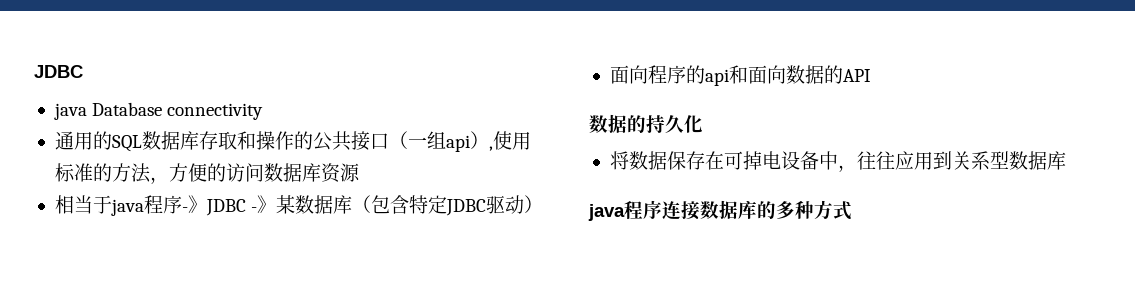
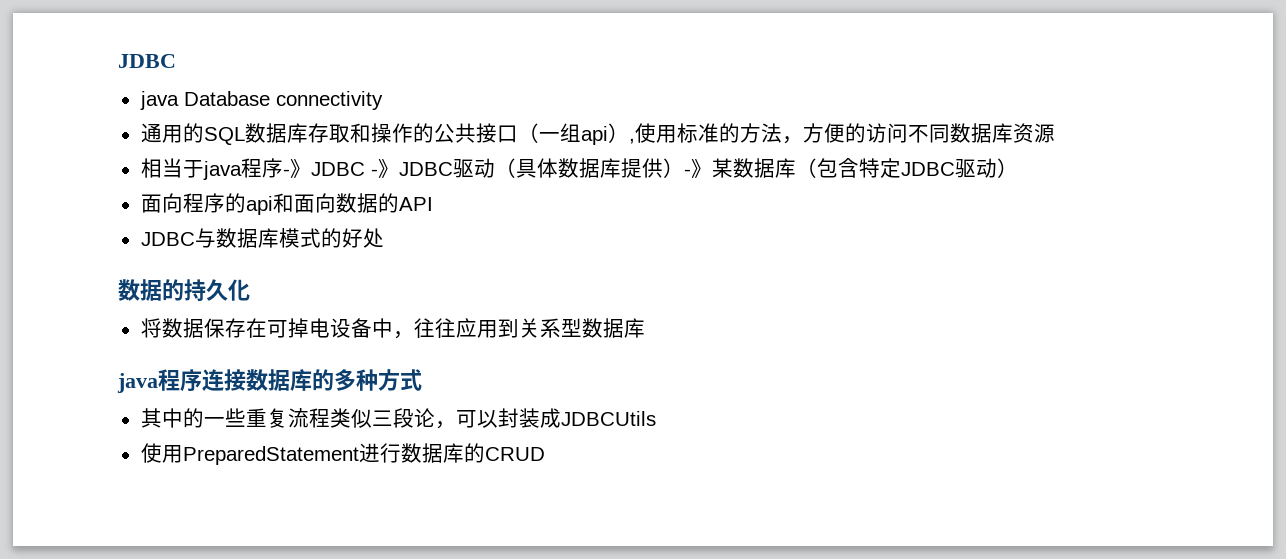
(264, 172) none -> [907,124,950,143] 不同
(277, 204) none -> [398,158,712,178] JDBC驱动（具体数据库提供）-》
(871, 75) none -> [140,228,384,248] // JDBC与数据库模式的好处
(852, 210) none -> [140,408,656,429] [140,443,545,465] // 其中的一些重复流程类似三段论，可以封装成JDBCUtils // 使用PreparedStatement进行数据库的CRUD

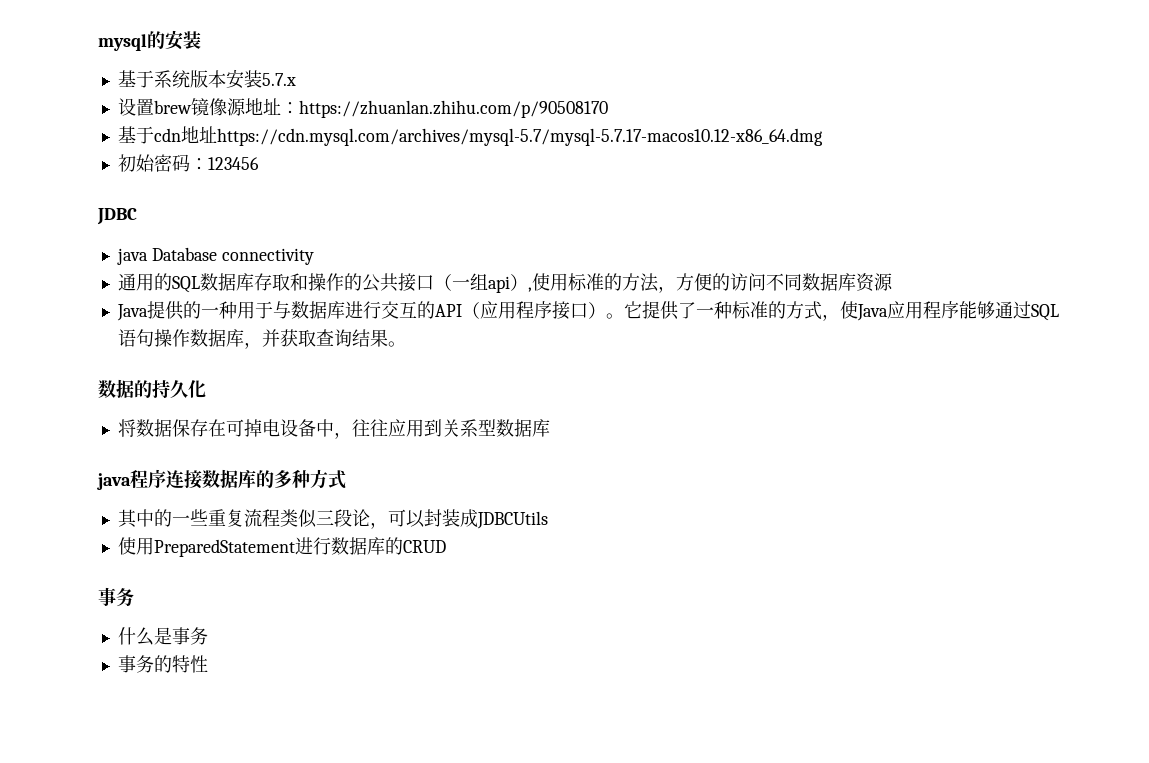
(118, 61) none -> [98,30,201,51] [117,69,296,89] [117,98,608,118] [117,126,823,146] [117,154,259,172] mysql的安装 // 基于系统版本安装5.7.x // 设置brew镜像源地址：https://zhuanlan.zhihu.com/p/90508170 // 基于cdn地址https://cdn.mysql.com/archives/mysql-5.7/mysql-5.7.17-macos10.12-x86_64.dmg // 初始密码：123456 //
[140,158,1018,180] [140,193,433,215] [140,228,384,248] 相当于java程序-》JDBC -》JDBC驱动（具体数据库提供）-》某数据库（包含特定JDBC驱动） // 面向程序的api和面向数据的API // JDBC与数据库模式的好处 -> [116,301,1059,321] [117,329,406,349] Java提供的一种用于与数据库进行交互的API（应用程序接口）。它提供了一种标准的方式，使Java应用程序能够通过SQL语句操作数据库，并获取查询结果。
(545, 454) none -> [98,587,134,607] [117,627,208,646] [117,655,208,673] // 事务 // 什么是事务 // 事务的特性

